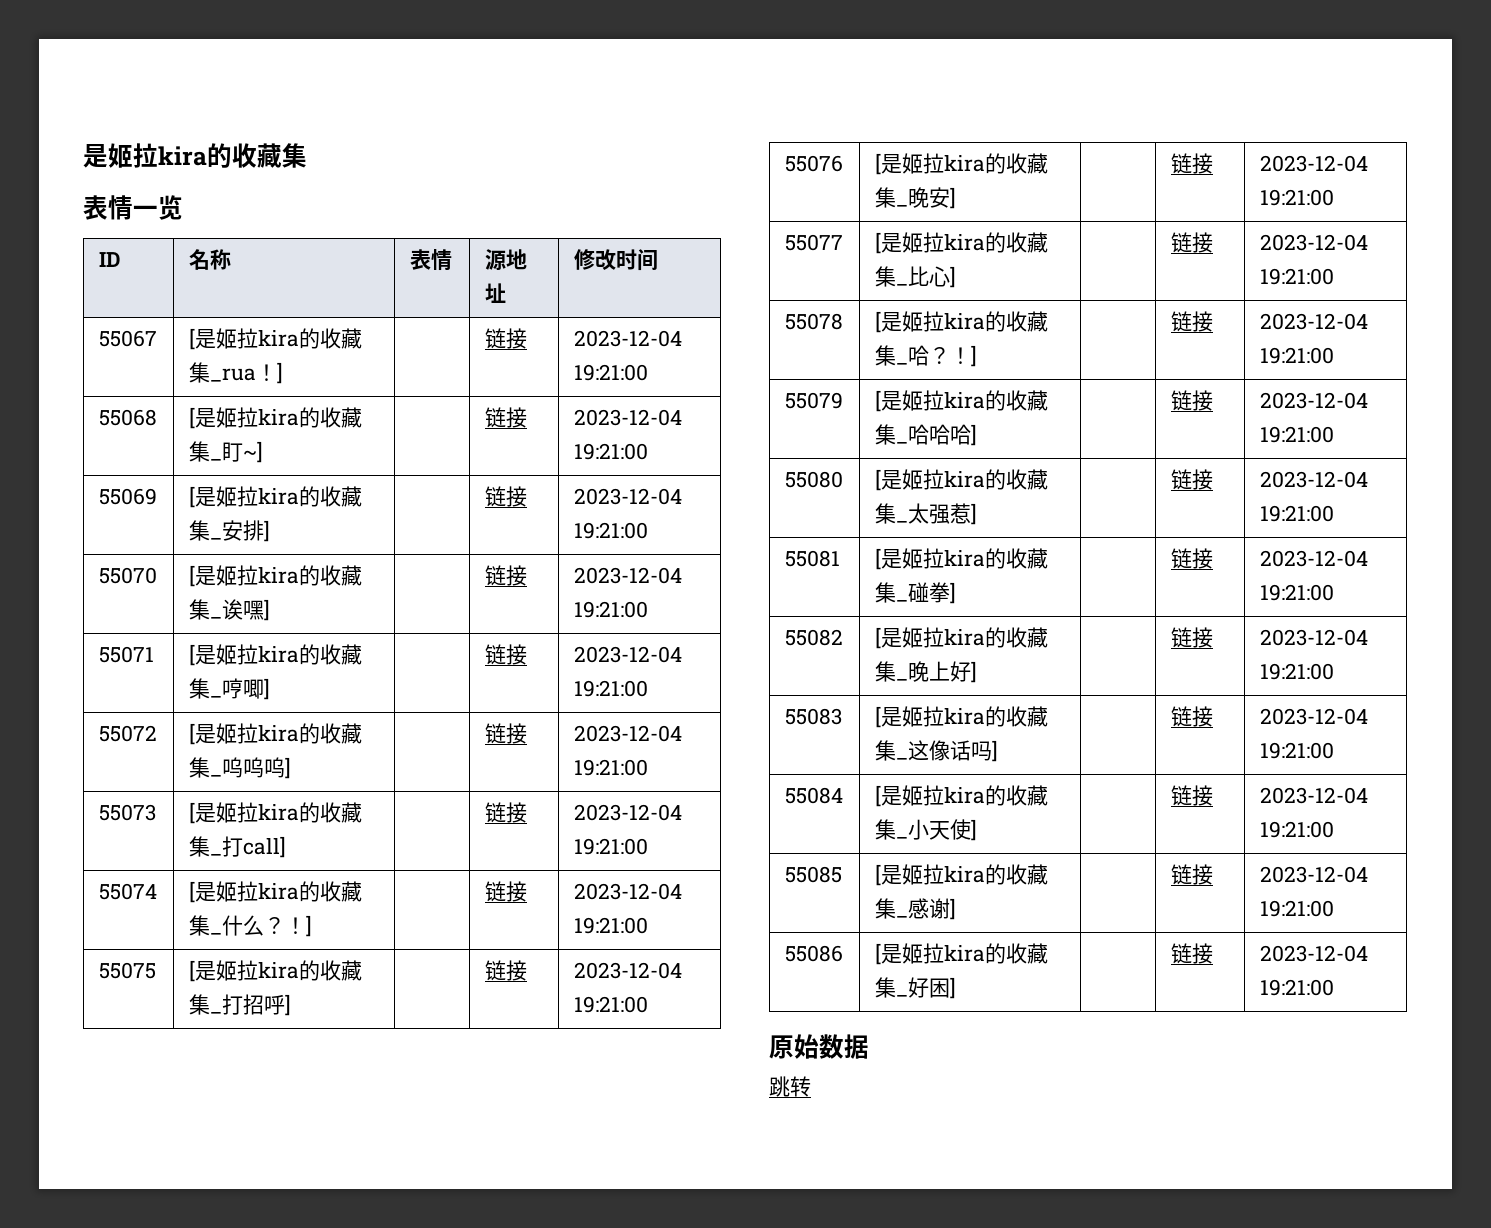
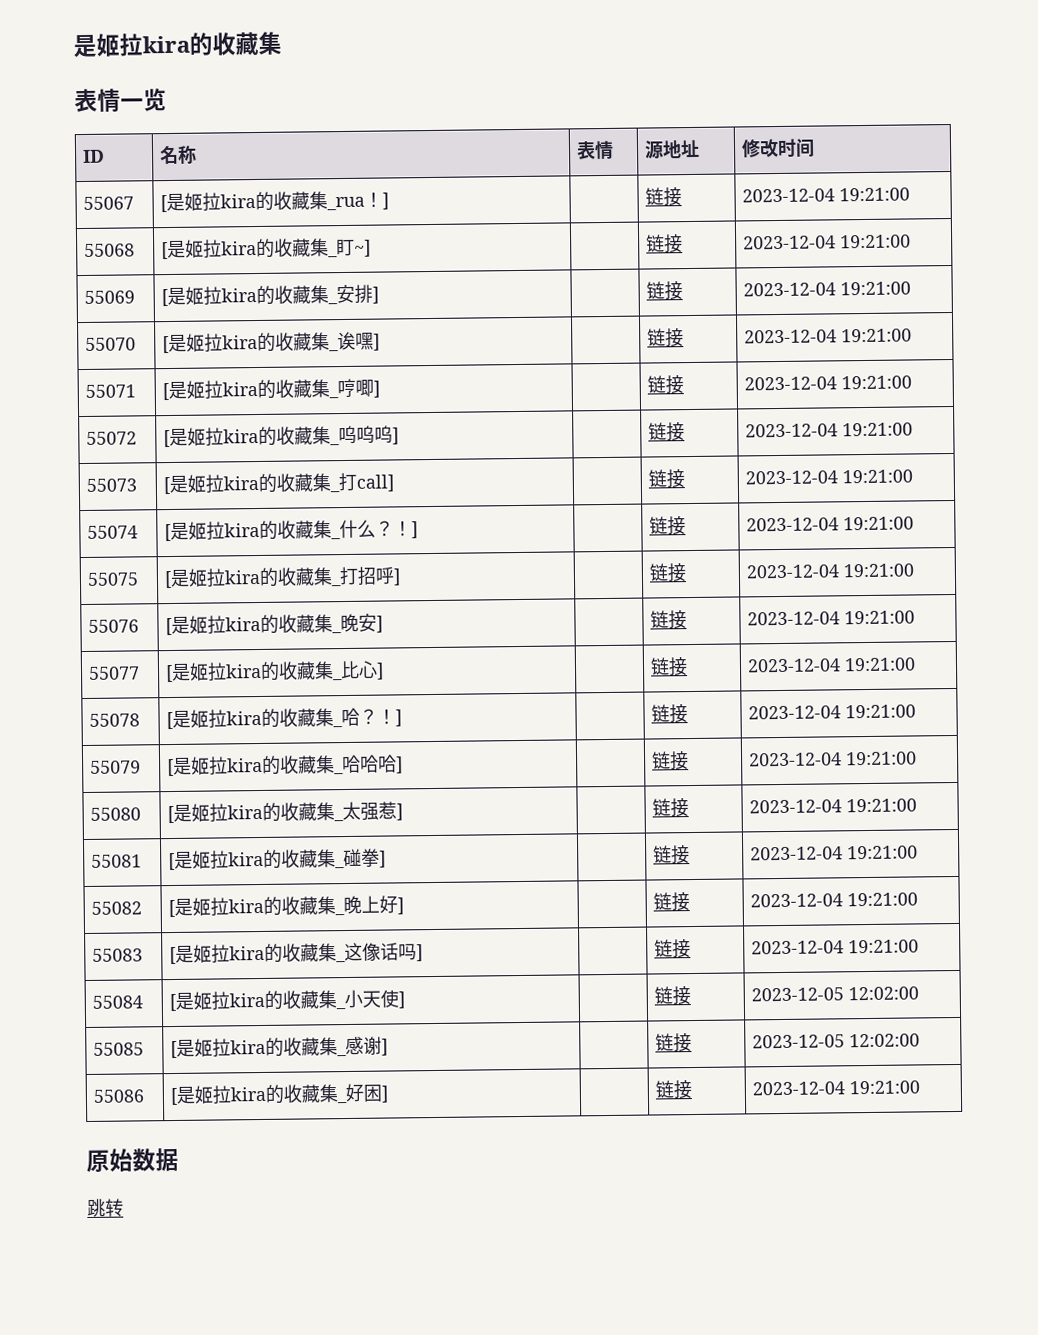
[1259,787,1368,804] [1259,821,1334,838] 2023-12-04 19:21:00 -> [750,986,919,1002] 2023-12-05 12:02:00
[1259,866,1368,883] [1259,900,1334,917] 2023-12-04 19:21:00 -> [751,1033,920,1049] 2023-12-05 12:02:00

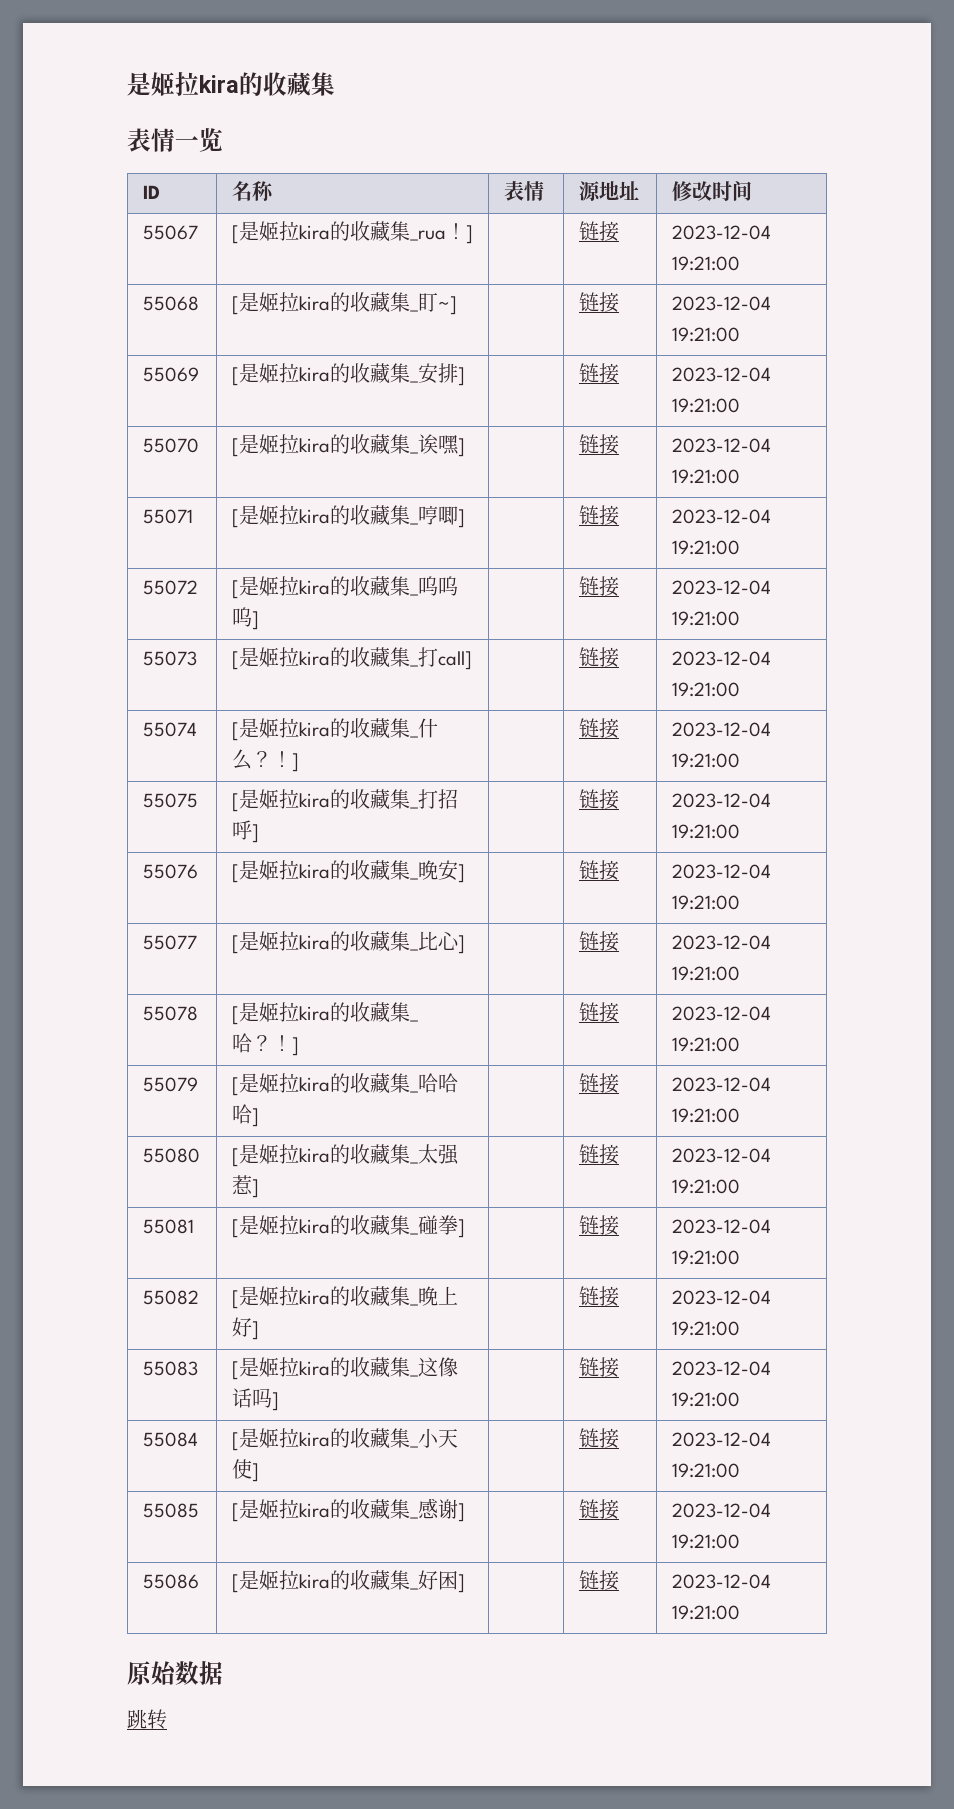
[750,986,919,1002] 2023-12-05 12:02:00 -> [671,1432,771,1447] [671,1463,740,1478] 2023-12-04 19:21:00
[751,1033,920,1049] 2023-12-05 12:02:00 -> [671,1503,771,1518] [671,1534,740,1549] 2023-12-04 19:21:00

